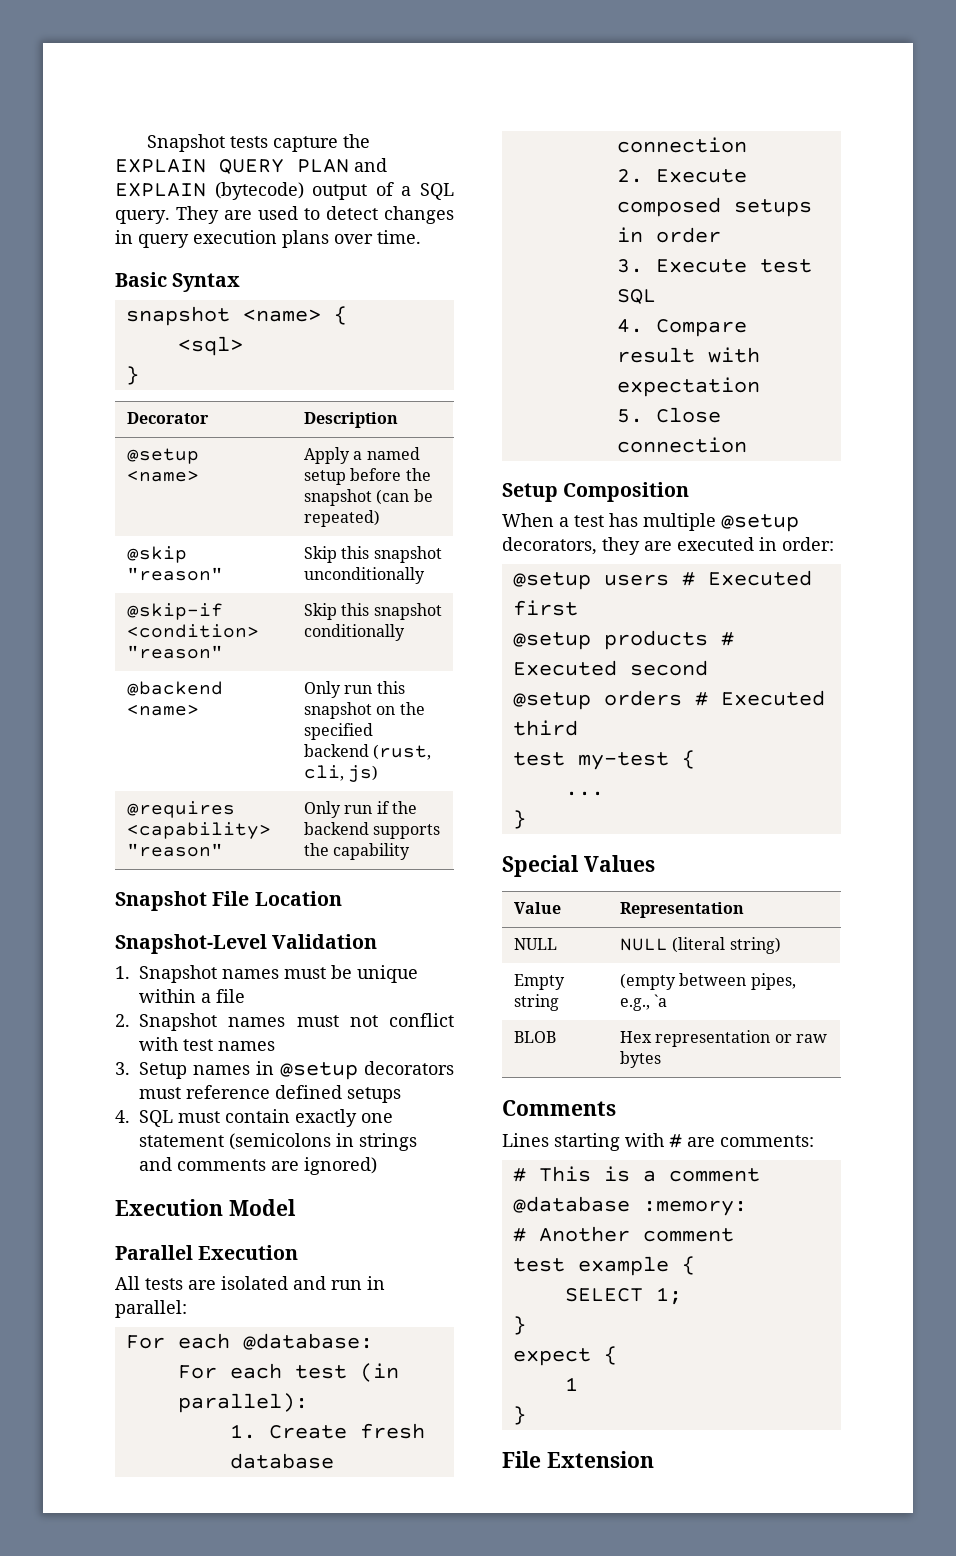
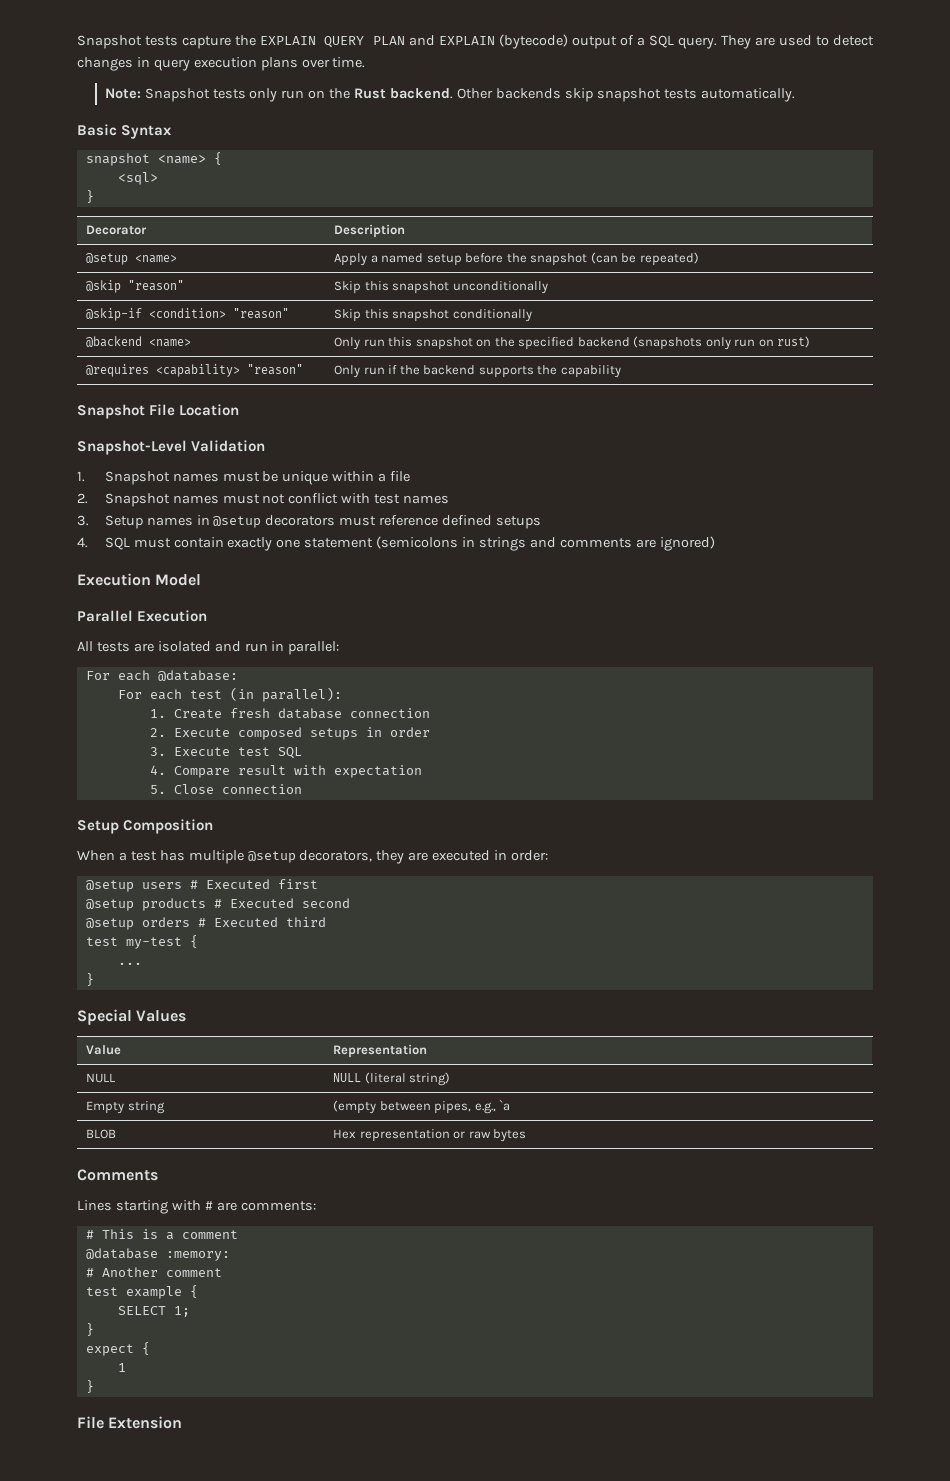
(421, 237) none -> [104,88,795,102] // Note: Snapshot tests only run on the Rust backend. Other backends skip snapshot tests automatically.
[373,744,432,760] [304,765,379,782] (rust, cli, js) -> [633,336,811,350] (snapshots only run on rust)

